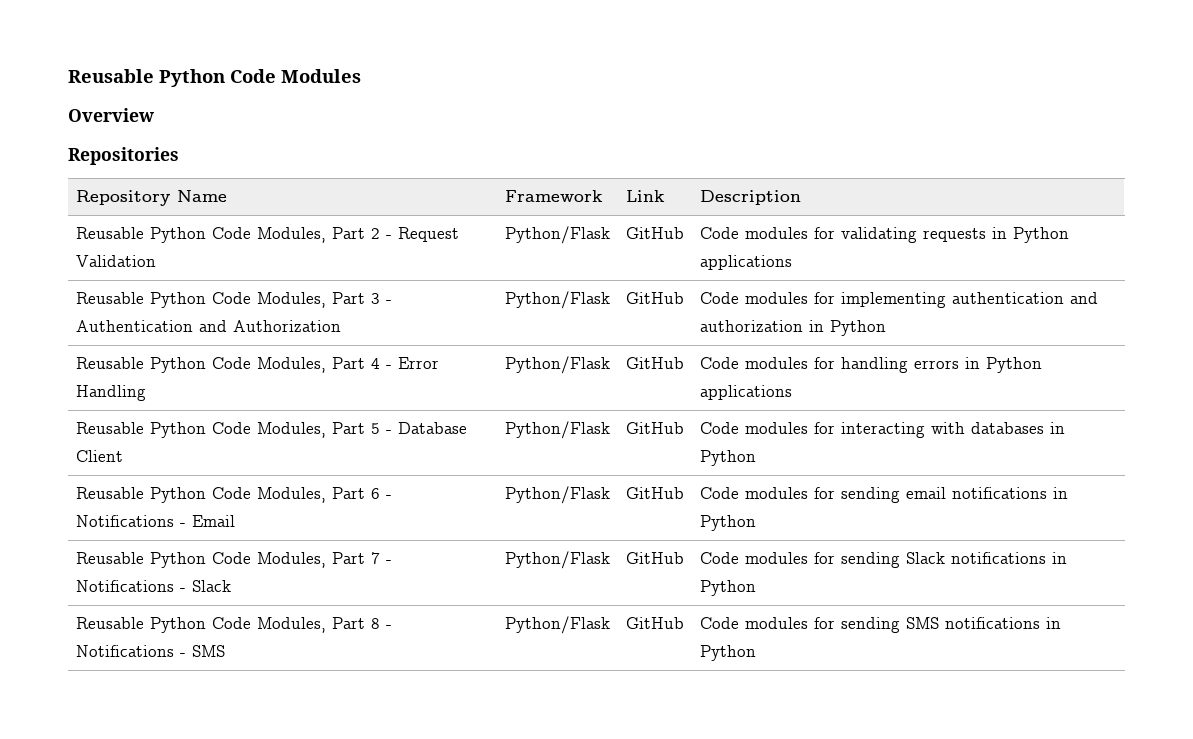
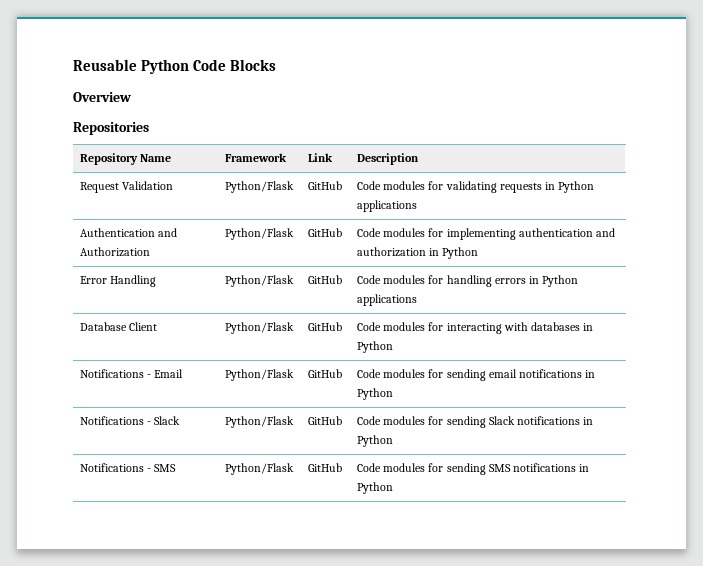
[68,69,361,87] Reusable Python Code Modules -> [73,59,277,74] Reusable Python Code Blocks
[75,227,392,243] Reusable Python Code Modules, Part 2 - -> (419, 159) none
[75,292,392,308] Reusable Python Code Modules, Part 3 - -> (417, 206) none
[75,357,392,373] Reusable Python Code Modules, Part 4 - -> (479, 253) none
[75,422,392,438] Reusable Python Code Modules, Part 5 - -> (417, 300) none
[75,487,392,503] Reusable Python Code Modules, Part 6 - -> (393, 347) none
[75,552,392,568] Reusable Python Code Modules, Part 7 - -> (393, 394) none
[75,617,392,633] Reusable Python Code Modules, Part 8 - -> (393, 441) none

